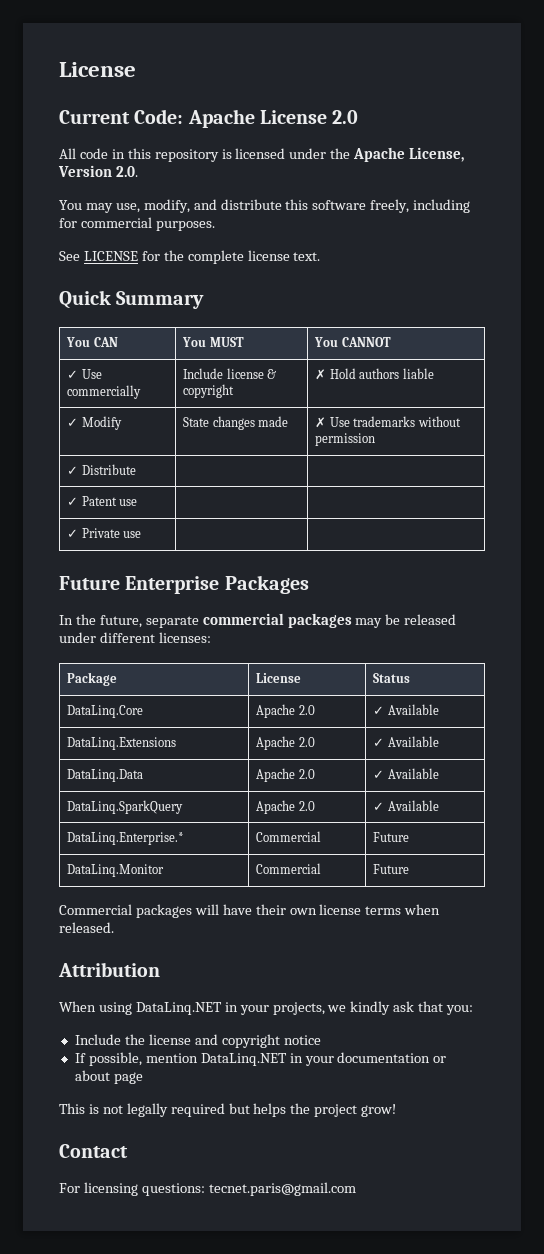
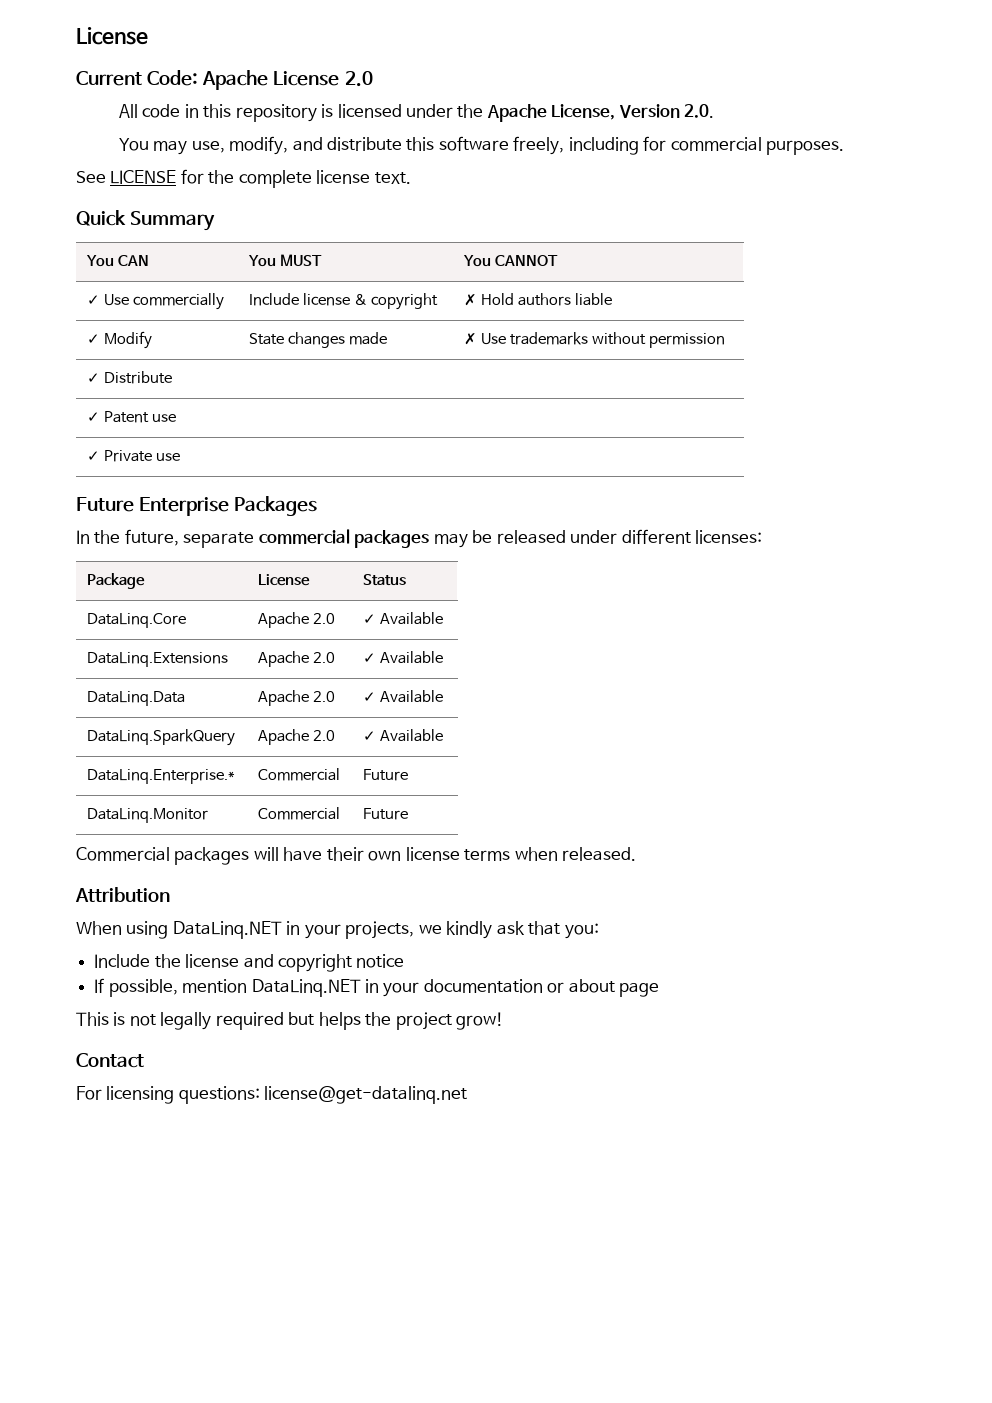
[208,1182,356,1196] tecnet.paris@gmail.com -> [264,1086,468,1104] license@get-datalinq.net

